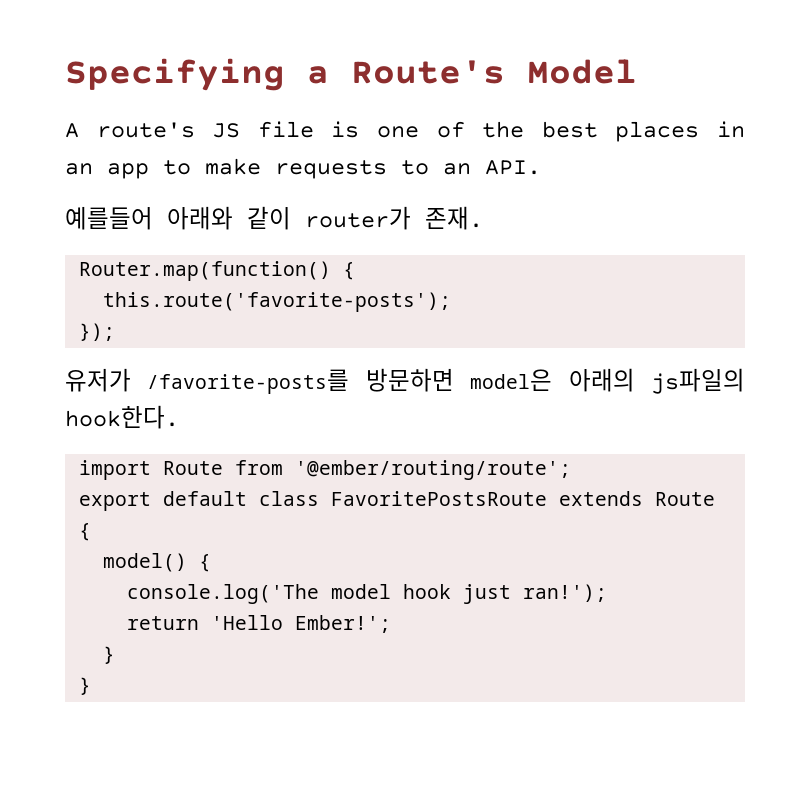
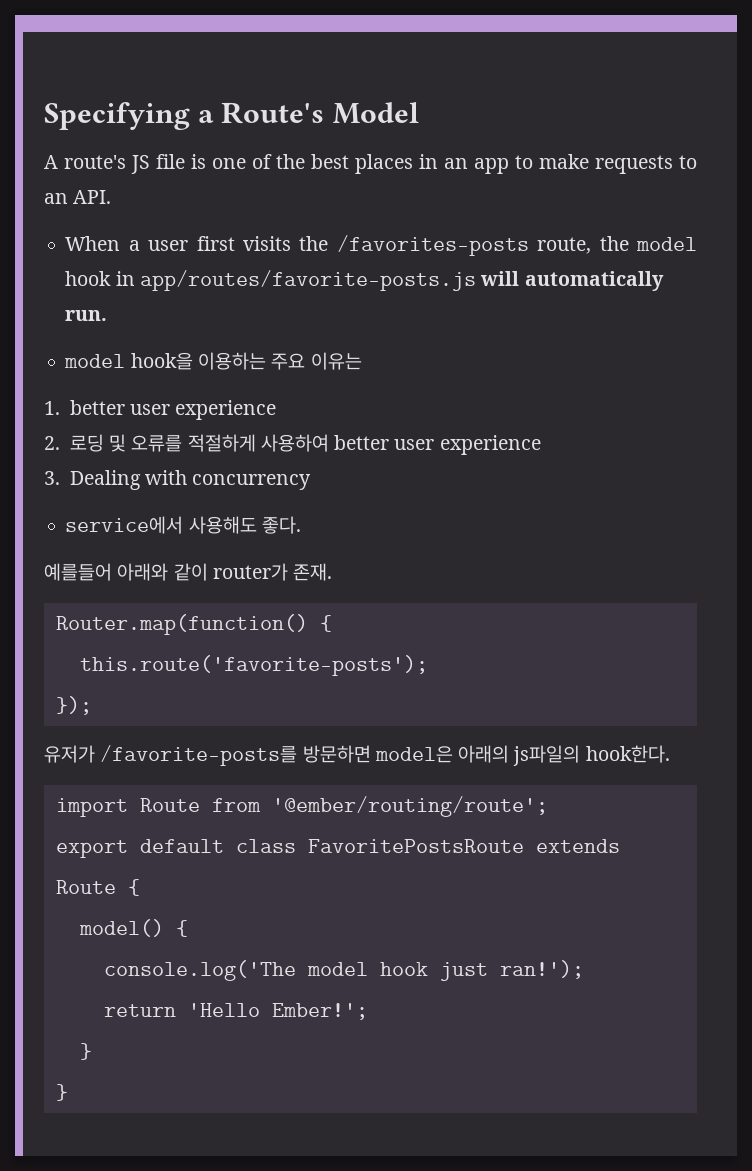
(541, 167) none -> [65,235,697,256] [65,270,664,291] [65,310,108,321] [64,352,362,370] [44,400,277,420] [44,434,541,455] [44,470,312,490] [65,516,301,534] // When a user first visits the /favorites-posts route, the model hook in app/routes/favorite-posts.js will automatically run. // model hook을 이용하는 주요 이유는 // 1. better user experience // 2. 로딩 및 오류를 적절하게 사용하여 better user experience // 3. Dealing with concurrency // service에서 사용해도 좋다.

